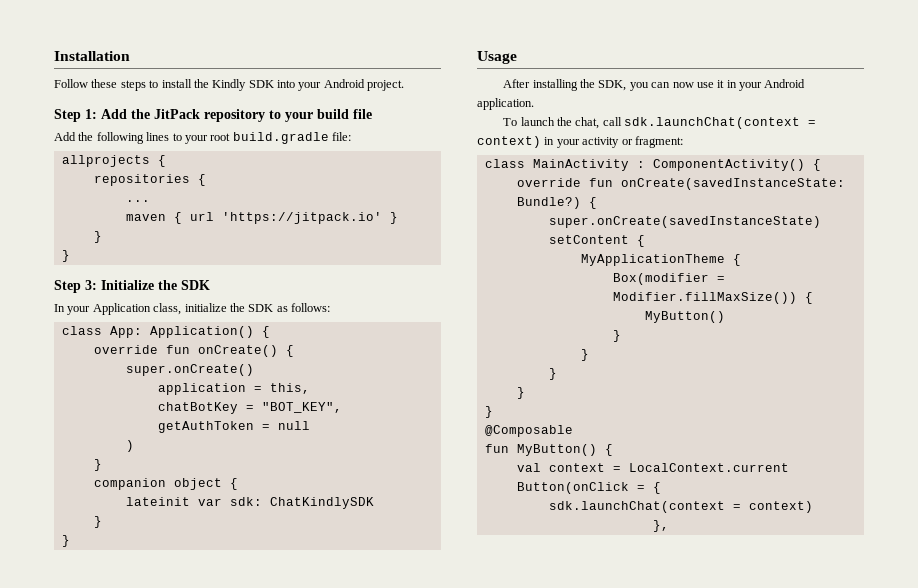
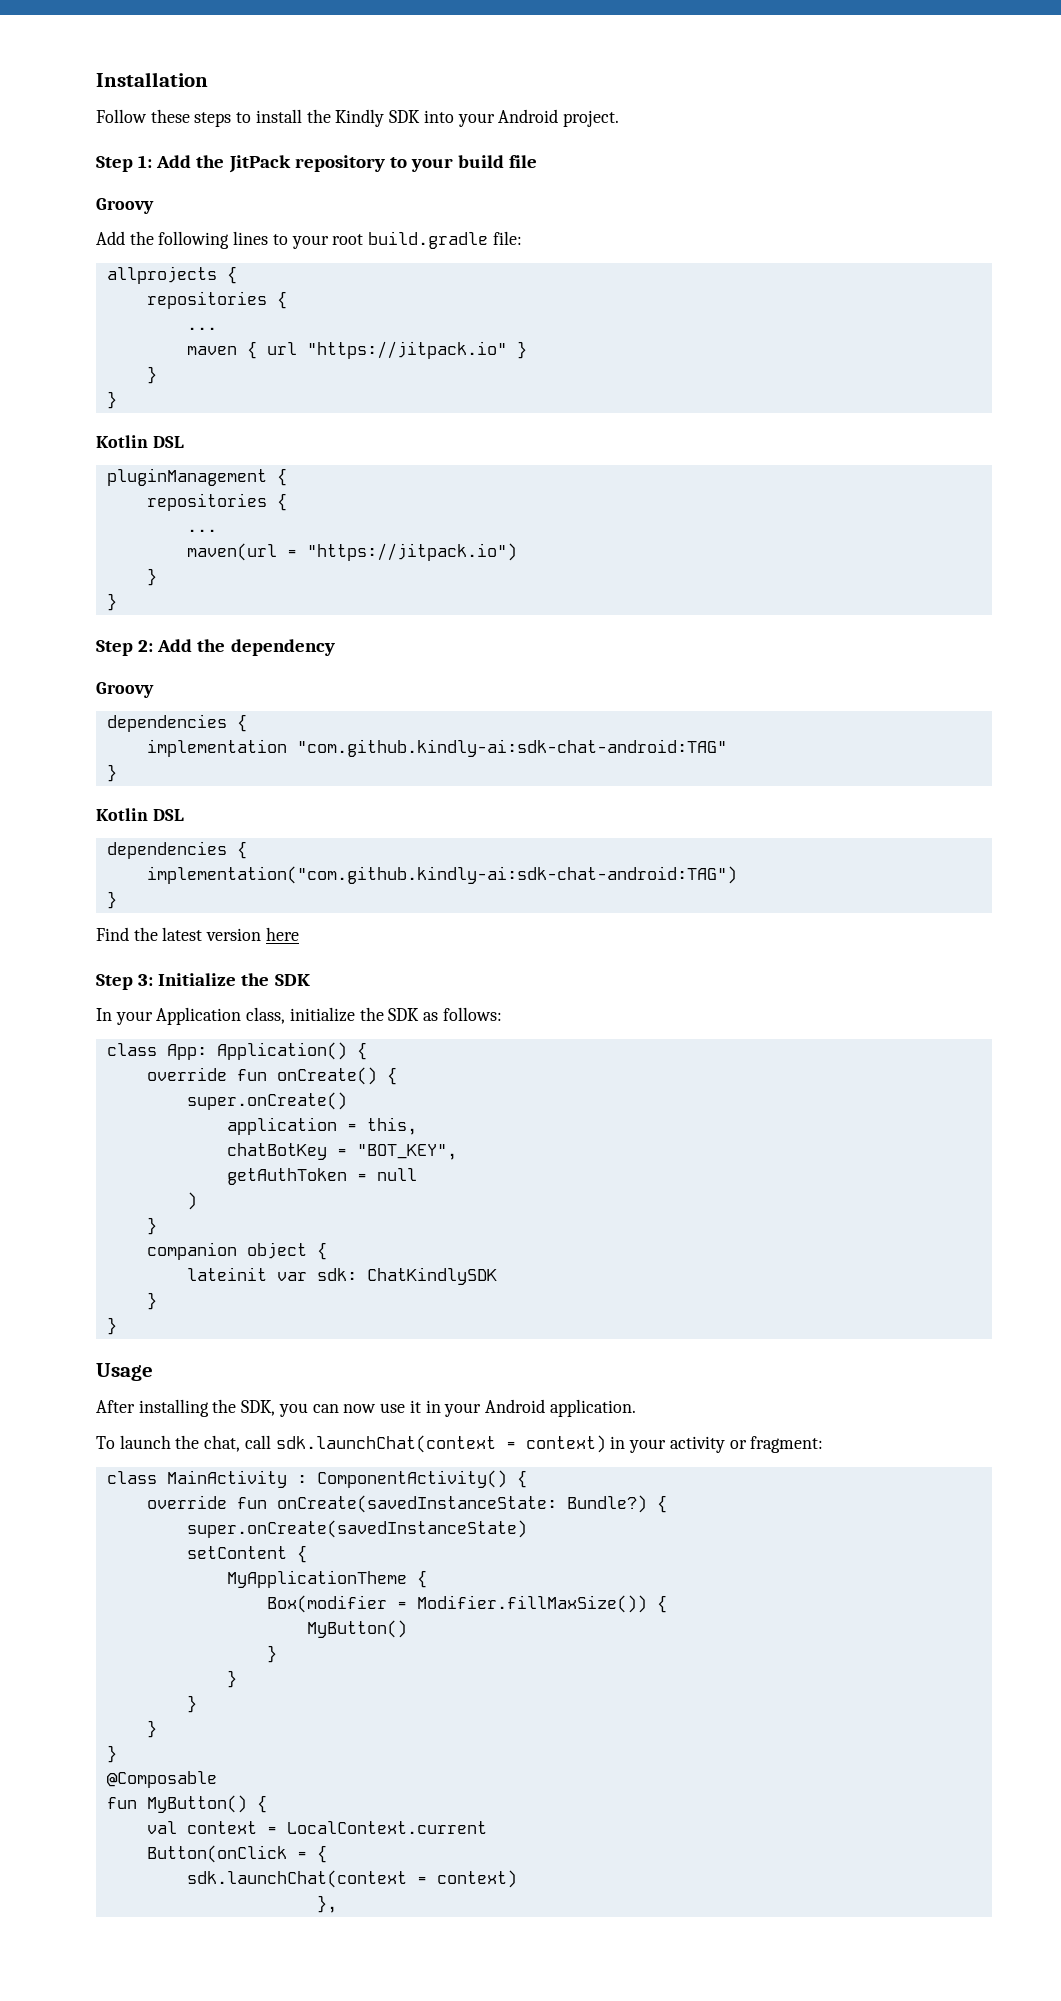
(372, 114) none -> [96,198,154,214] // Groovy
[221,212,398,224] [93,231,102,243] [61,250,70,262] 'https://jitpack.io' } // } // } -> [306,341,527,359] [146,366,157,384] [106,391,117,409] [96,435,184,448] [106,468,287,486] [146,493,287,511] [186,529,217,532] [186,543,517,561] [146,568,157,586] [106,593,117,611] [96,639,335,656] [96,682,154,698] [106,714,247,732] [146,739,727,757] [106,764,117,782] [96,808,184,821] [106,841,247,859] [146,866,737,884] [106,891,117,909] [96,927,299,941] "https://jitpack.io" } // } // } // Kotlin DSL // pluginManagement { // repositories { // ... // maven(url = "https://jitpack.io") // } // } // Step 2: Add the dependency // Groovy // dependencies { // implementation "com.github.kindly-ai:sdk-chat-android:TAG" // } // Kotlin DSL // dependencies { // implementation("com.github.kindly-ai:sdk-chat-android:TAG") // } // Find the latest version here

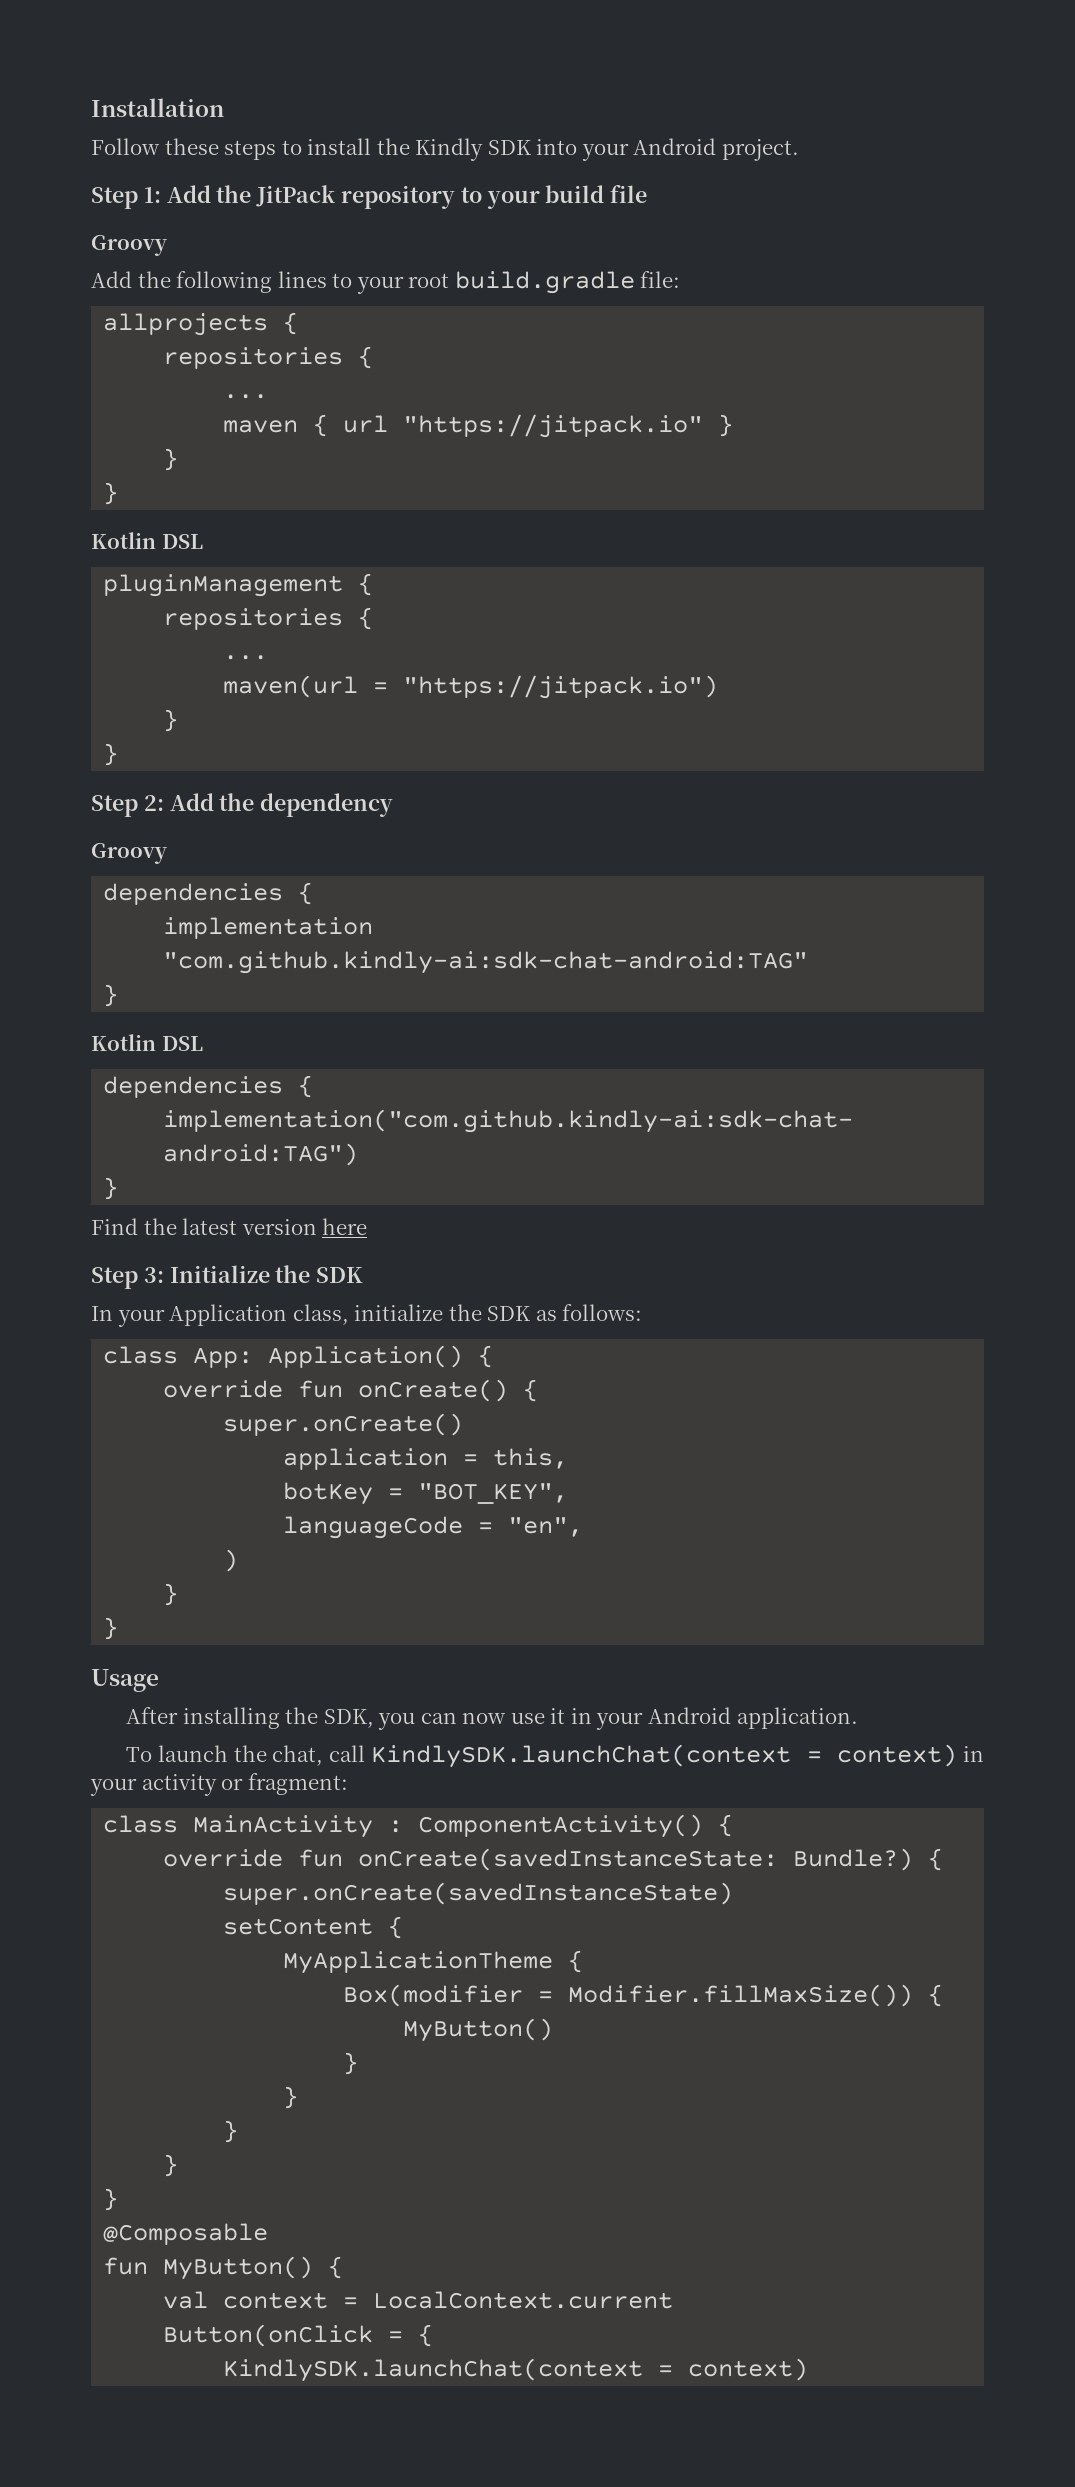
[226,1143,327,1160] chatBotKey -> [283,1482,374,1505] botKey
[226,1168,417,1185] getAuthToken = null -> [283,1516,584,1539] languageCode = "en",
[146,1242,327,1260] [186,1267,497,1285] [146,1292,157,1310] // companion object { // lateinit var sdk: ChatKindlySDK // } -> (179, 1594) none
[275,1435,496,1453] sdk.launchChat(context -> [370,1744,791,1768] KindlySDK.launchChat(context
[186,1870,517,1888] [316,1895,337,1913] sdk.launchChat(context = context) // }, -> [223,2358,809,2382] KindlySDK.launchChat(context = context)

